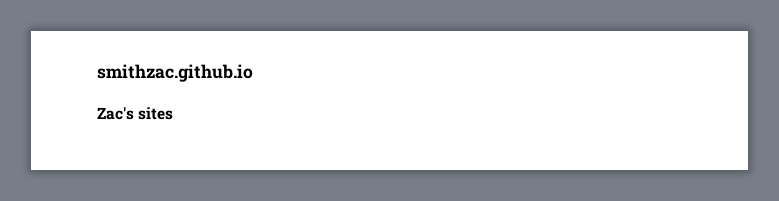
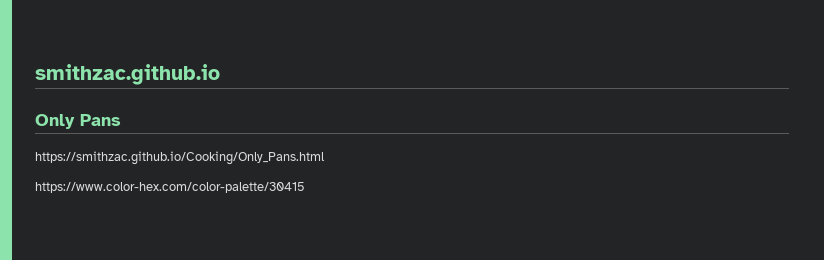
[97,107,174,120] Zac's sites -> [35,114,121,129] [35,151,324,165] [35,182,305,193] Only Pans // https://smithzac.github.io/Cooking/Only_Pans.html // https://www.color-hex.com/color-palette/30415

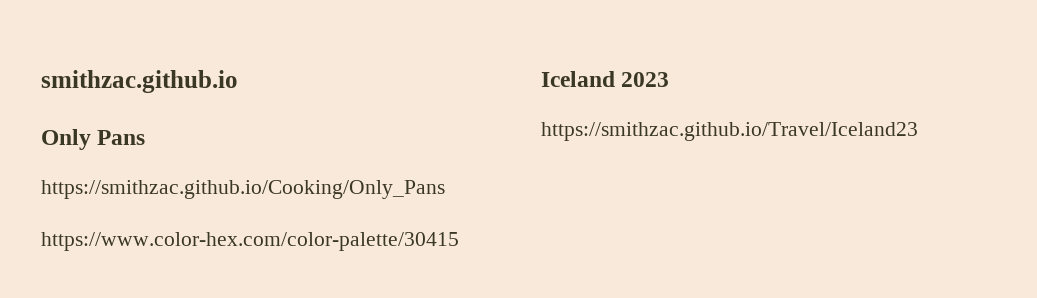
[35,151,324,165] https://smithzac.github.io/Cooking/Only_Pans.html -> [41,180,445,199] https://smithzac.github.io/Cooking/Only_Pans
(305, 187) none -> [541,71,670,87] [541,122,918,141] // Iceland 2023 // https://smithzac.github.io/Travel/Iceland23

